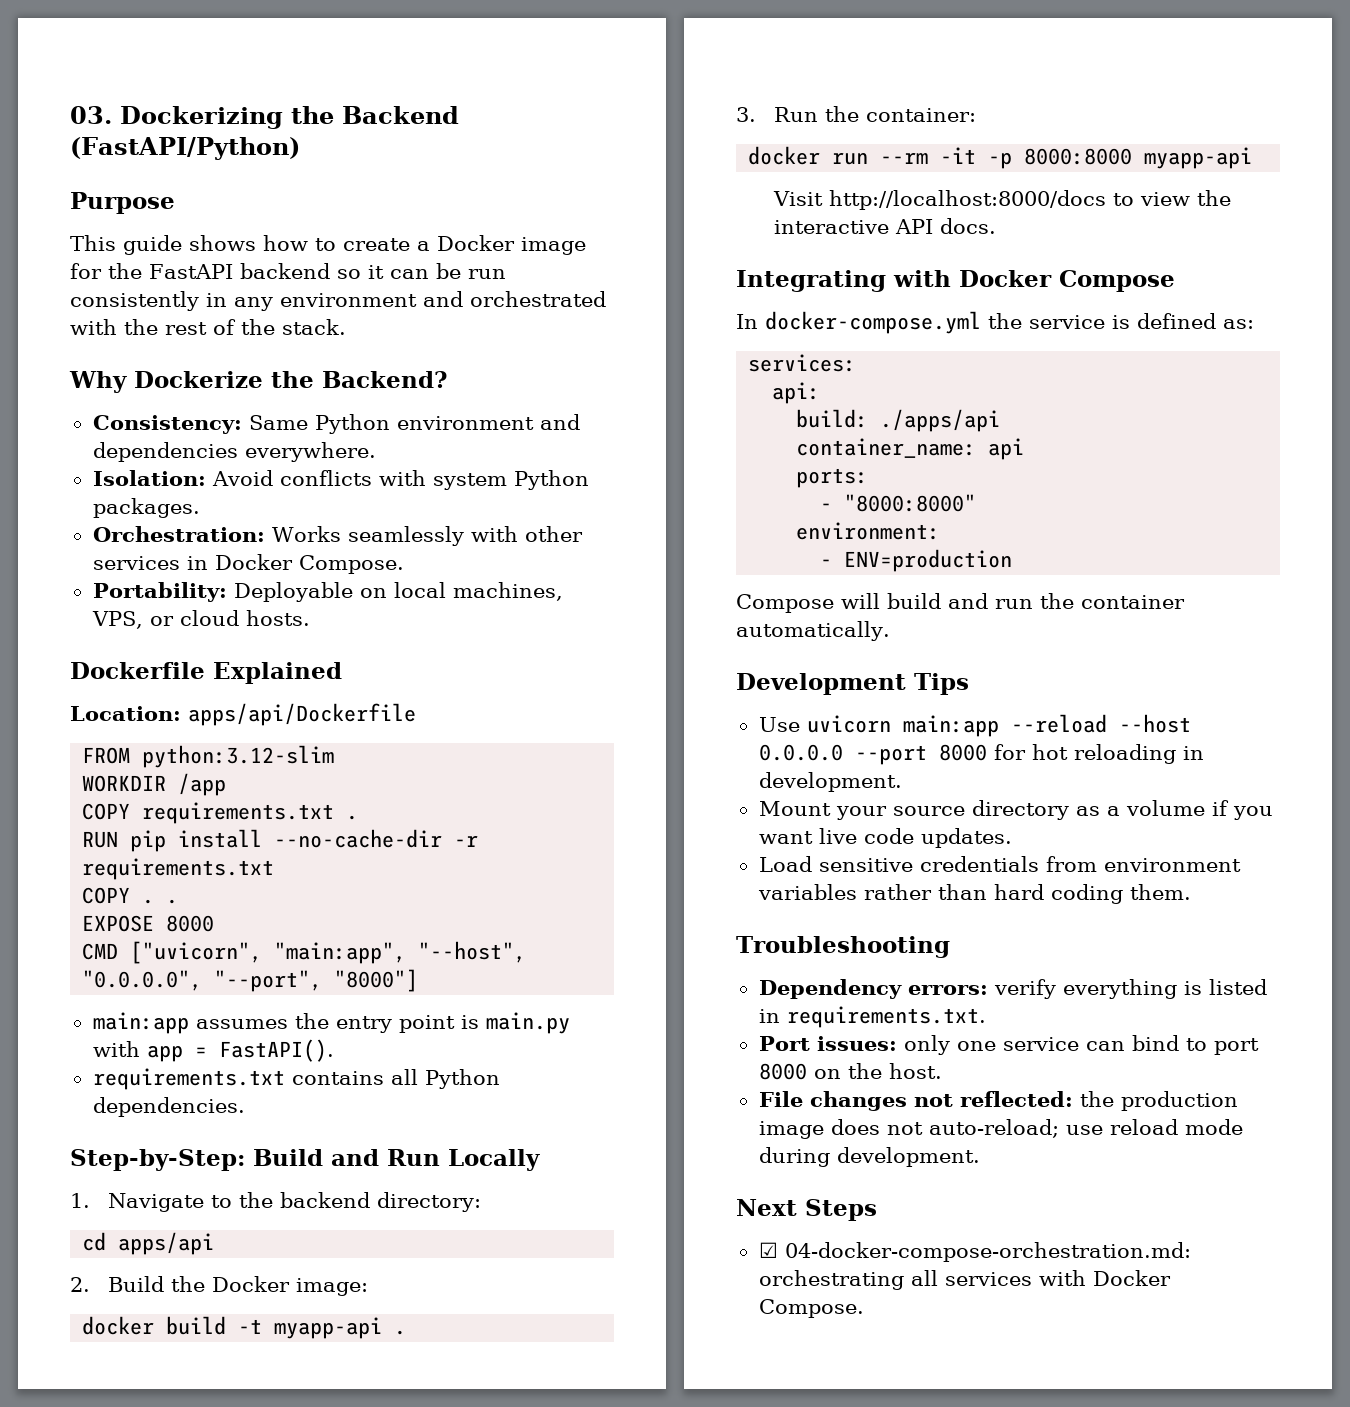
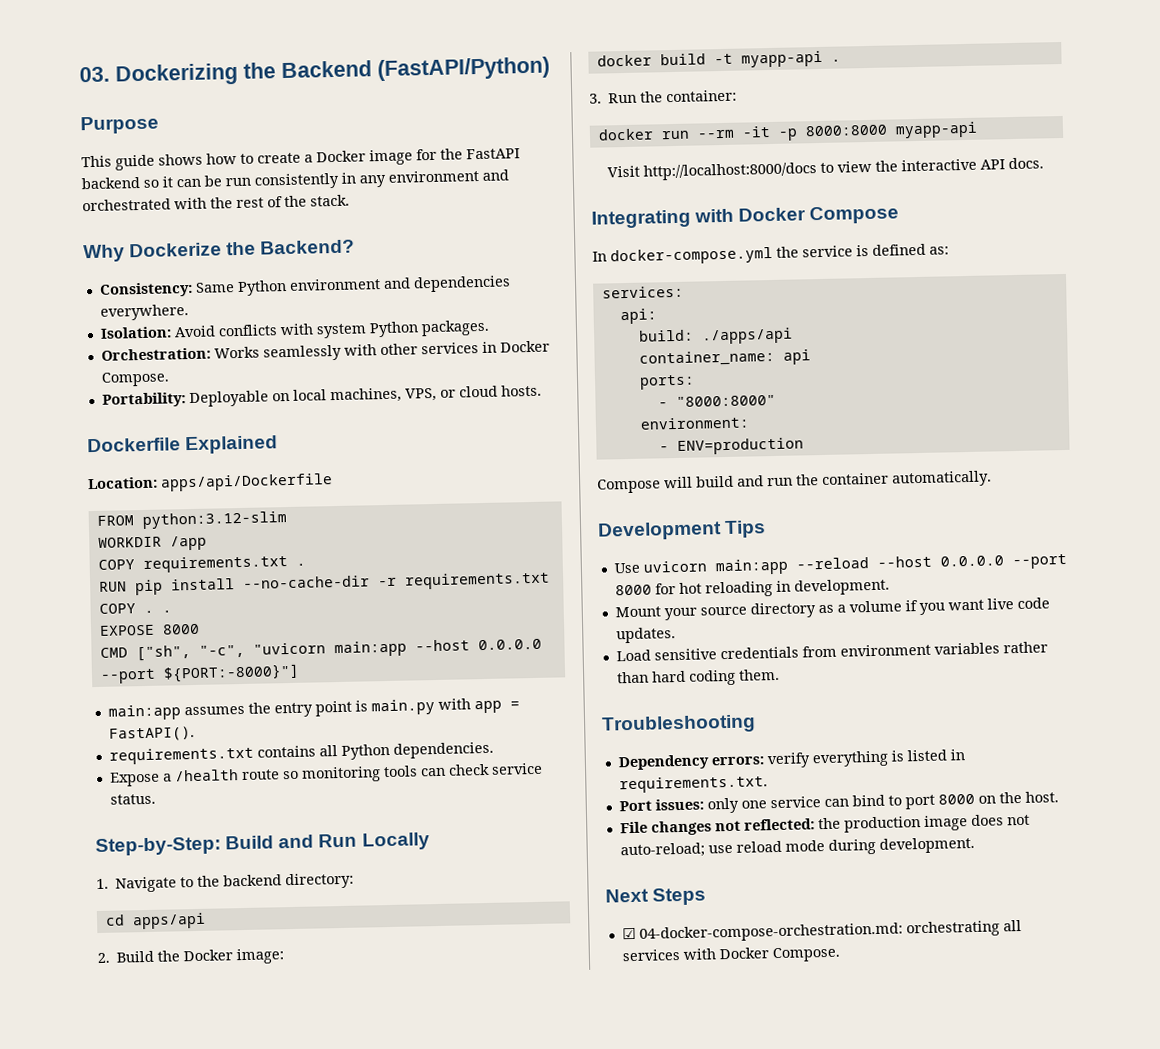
[130,941,527,964] [82,969,419,992] ["uvicorn", "main:app", "--host", "0.0.0.0", "--port", "8000"] -> [135,638,542,662] [99,663,300,684] ["sh", "-c", "uvicorn main:app --host 0.0.0.0 --port ${PORT:-8000}"]
(245, 1107) none -> [109,762,543,787] [109,793,156,805] // Expose a /health route so monitoring tools can check service status.

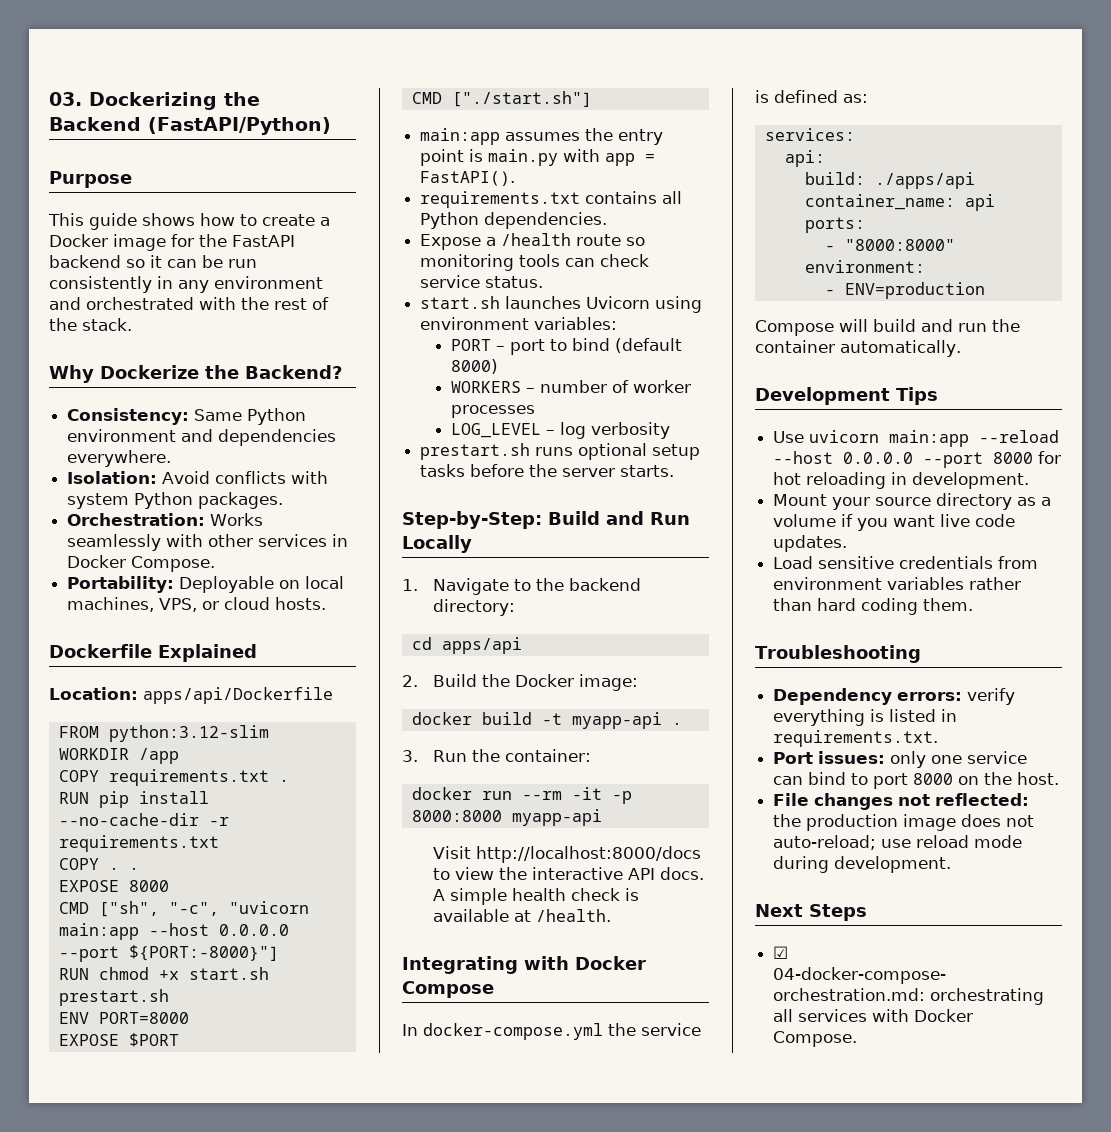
(300, 673) none -> [58,967,269,980] [58,989,169,1006] [58,1012,189,1024] [58,1033,179,1047] [411,91,592,107] // RUN chmod +x start.sh prestart.sh // ENV PORT=8000 // EXPOSE $PORT // CMD ["./start.sh"]
(156, 799) none -> [420,296,703,313] [420,317,618,330] [450,338,682,355] [450,359,498,374] [450,380,691,393] [450,405,535,418] [450,422,670,439] [420,443,701,460] [420,464,675,477] // start.sh launches Uvicorn using environment variables: // PORT – port to bind (default 8000) // WORKERS – number of worker processes // LOG_LEVEL – log verbosity // prestart.sh runs optional setup tasks before the server starts.
(1044, 163) none -> [432,888,639,905] [432,909,611,922] A simple health check is available at /health.

